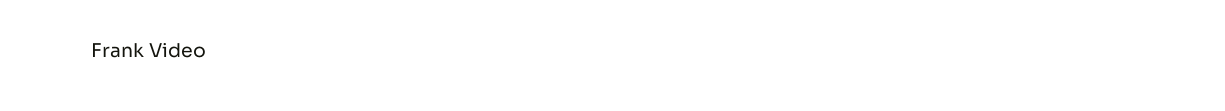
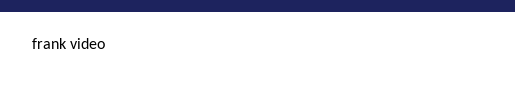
[91,42,207,58] Frank Video -> [32,38,106,49] frank video

